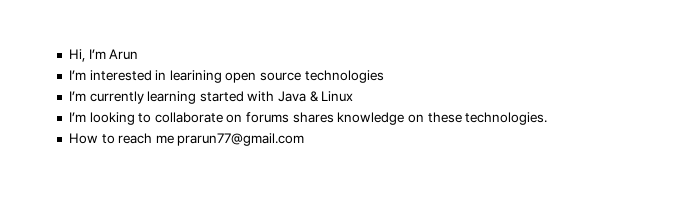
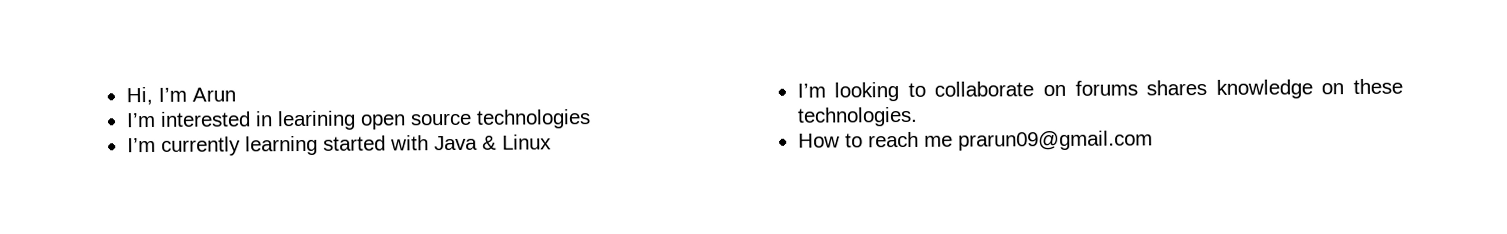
[177,133,305,146] prarun77@gmail.com -> [957,130,1153,151] prarun09@gmail.com

